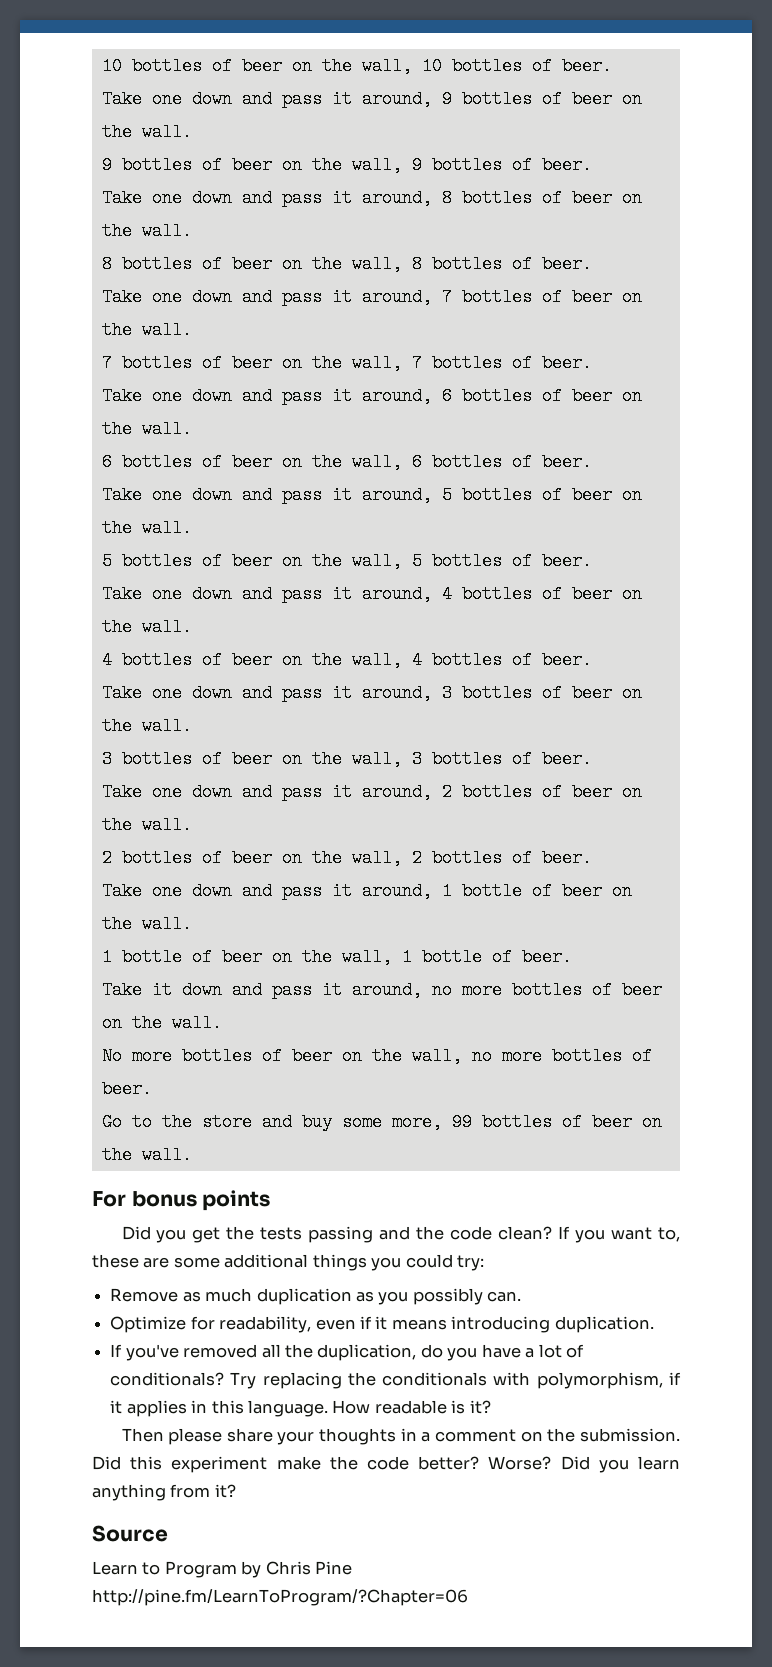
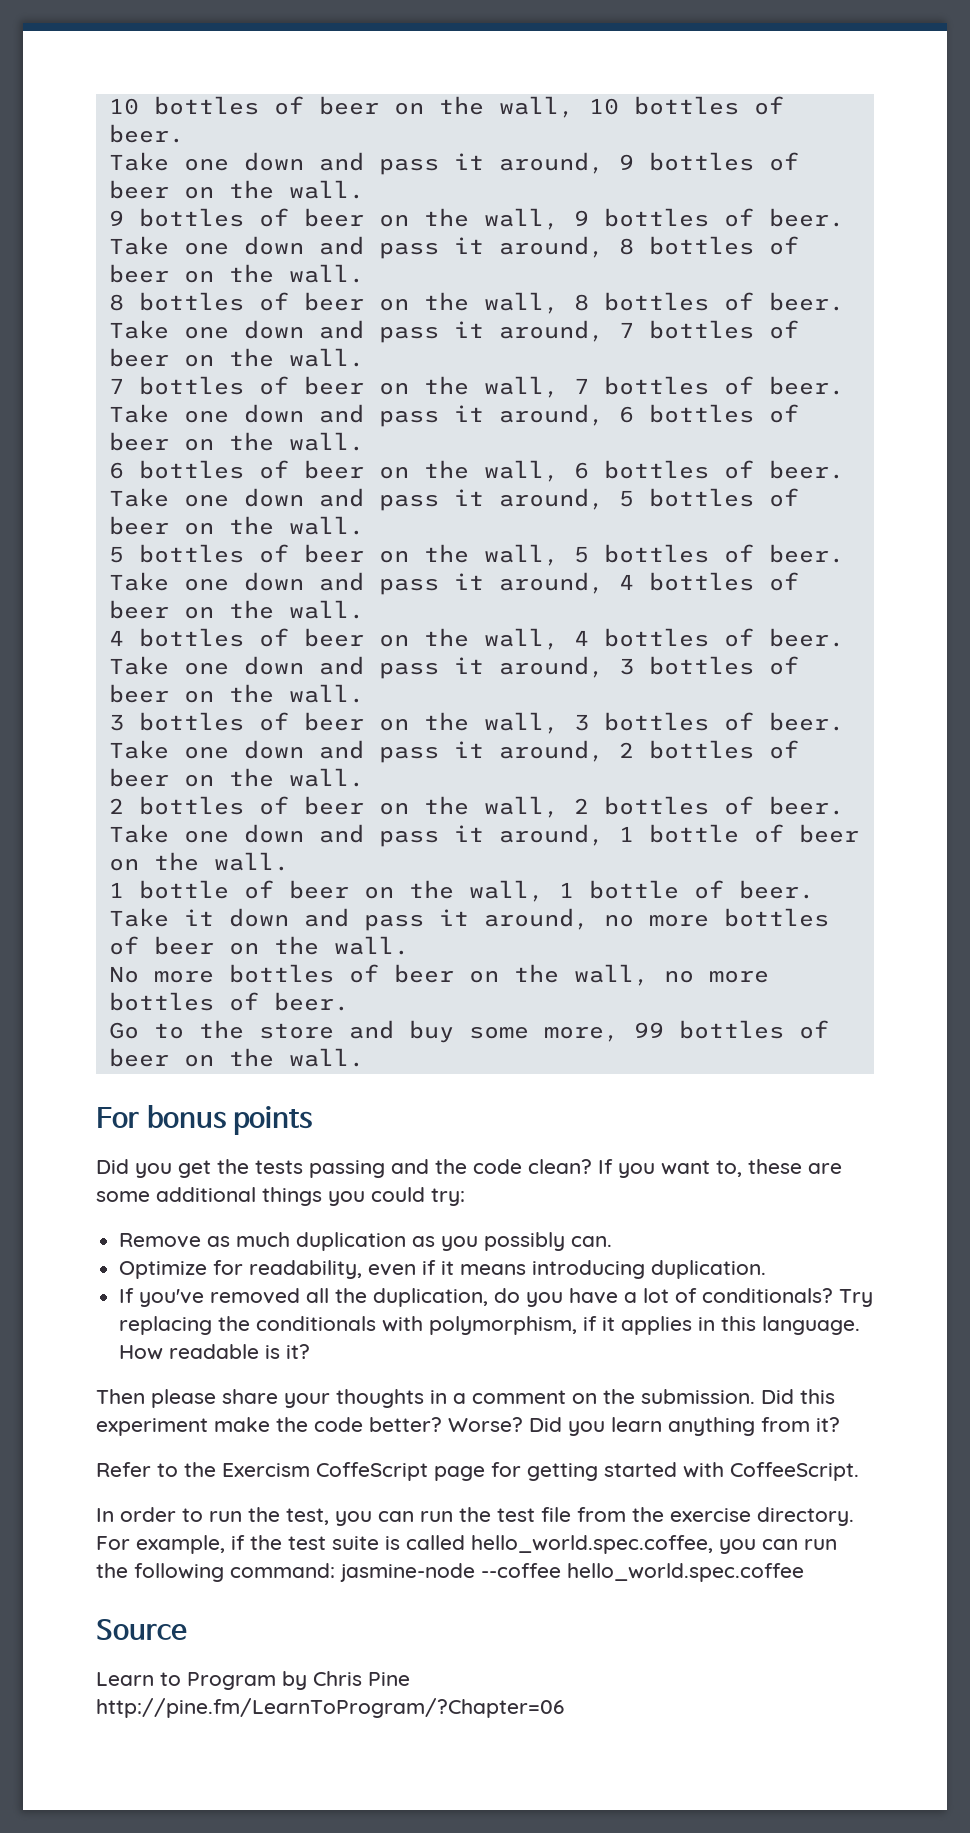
(236, 1491) none -> [96,1462,859,1481] [96,1507,854,1526] [96,1535,837,1554] [96,1563,804,1582] // Refer to the Exercism CoffeScript page for getting started with CoffeeScript. // In order to run the test, you can run the test file from the exercise directory. For example, if the test suite is called hello_world.spec.coffee, you can run the following command: jasmine-node --coffee hello_world.spec.coffee

